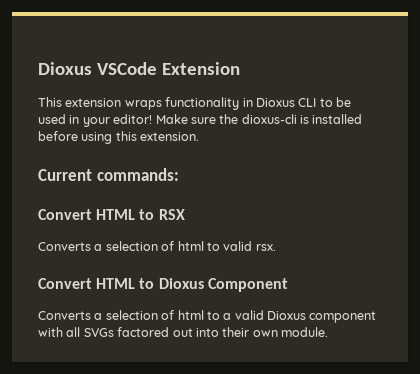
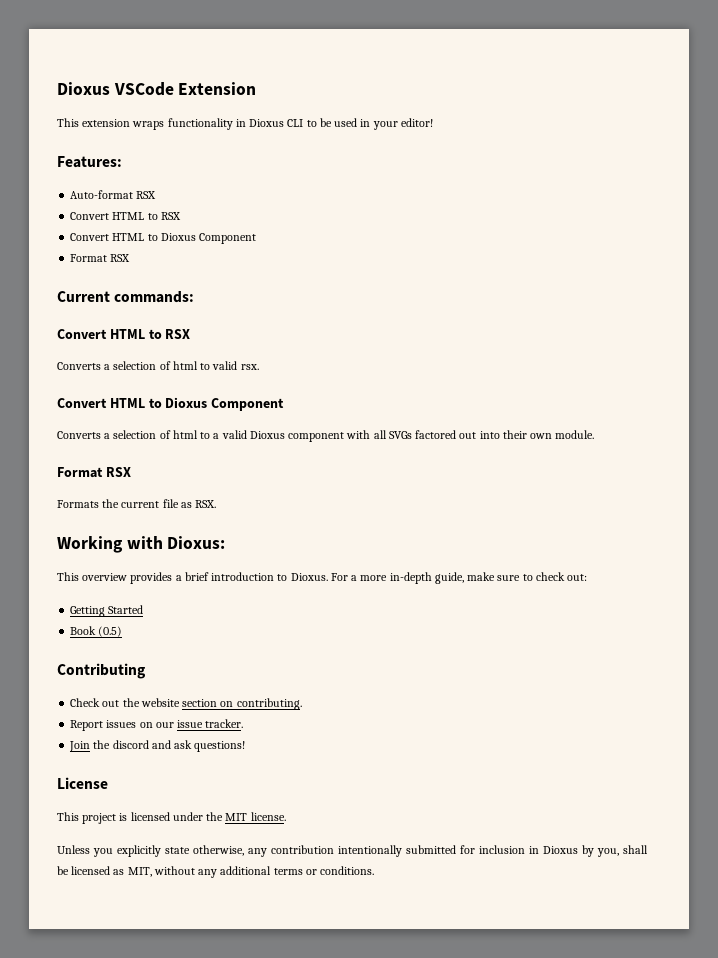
[155,114,363,124] [38,131,200,144] Make sure the dioxus-cli is installed before using this extension. -> [57,156,122,168] [70,190,157,199] [70,212,181,220] [70,233,257,244] [70,254,131,262] // Features: // Auto-format RSX // Convert HTML to RSX // Convert HTML to Dioxus Component // Format RSX
(328, 332) none -> [57,467,131,478] [57,499,217,508] [57,536,226,553] [57,572,588,584] [70,605,144,617] [70,626,123,637] [57,663,146,679] [70,698,302,710] [70,719,244,731] [69,740,246,752] [57,777,108,789] [57,812,286,824] [57,845,648,857] [57,866,375,878] // Format RSX // Formats the current file as RSX. // Working with Dioxus: // This overview provides a brief introduction to Dioxus. For a more in-depth guide, make sure to check out: // Getting Started // Book (0.5) // Contributing // Check out the website section on contributing. // Report issues on our issue tracker. // Join the discord and ask questions! // License // This project is licensed under the MIT license. // Unless you explicitly state otherwise, any contribution intentionally submitted for inclusion in Dioxus by you, shall be licensed as MIT, without any additional terms or conditions.

